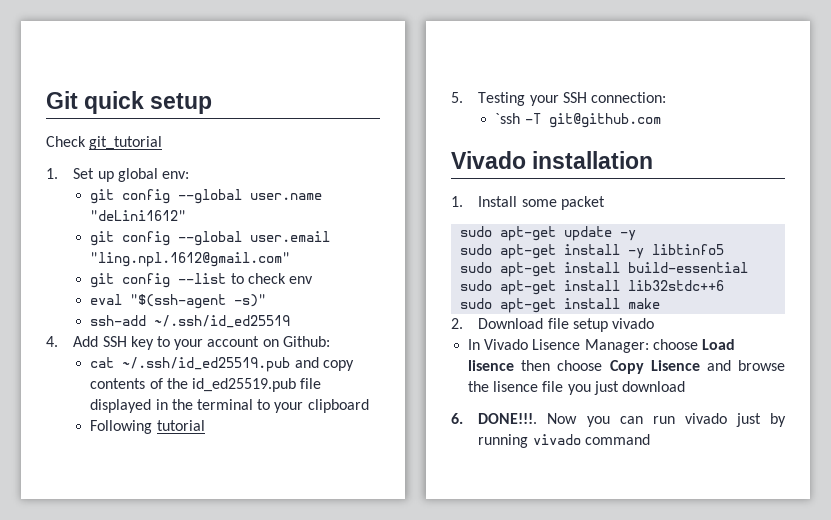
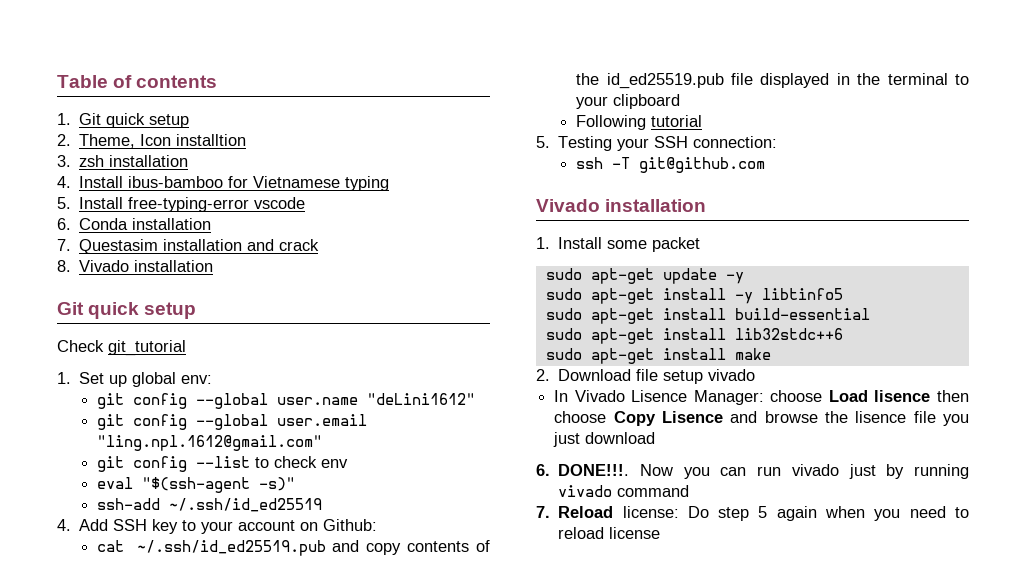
(46, 100) none -> [57,75,218,88] [57,113,190,128] [57,134,247,148] [57,155,189,167] [57,176,390,191] [57,197,306,212] [57,218,212,230] [57,239,320,254] [57,260,214,272] Table of contents // 1. Git quick setup // 2. Theme, Icon installtion // 3. zsh installation // 4. Install ibus-bamboo for Vietnamese typing // 5. Install free-typing-error vscode // 6. Conda installation // 7. Questasim installation and crack // 8. Vivado installation //
[495,113,521,124] `ssh -> [576,157,604,169] ssh
(650, 439) none -> [536,506,969,521] [558,527,661,539] // 7. Reload license: Do step 5 again when you need to reload license

